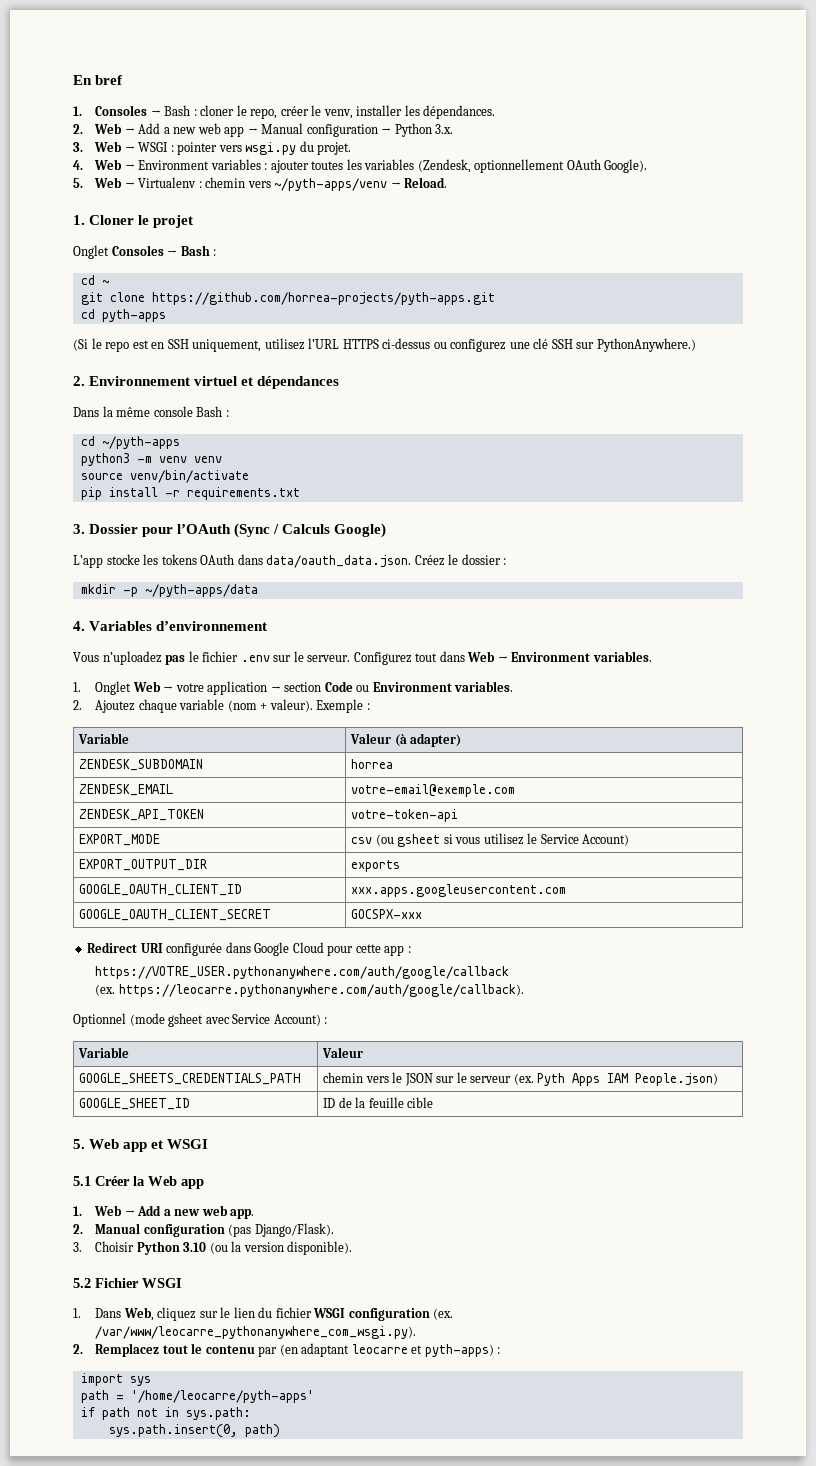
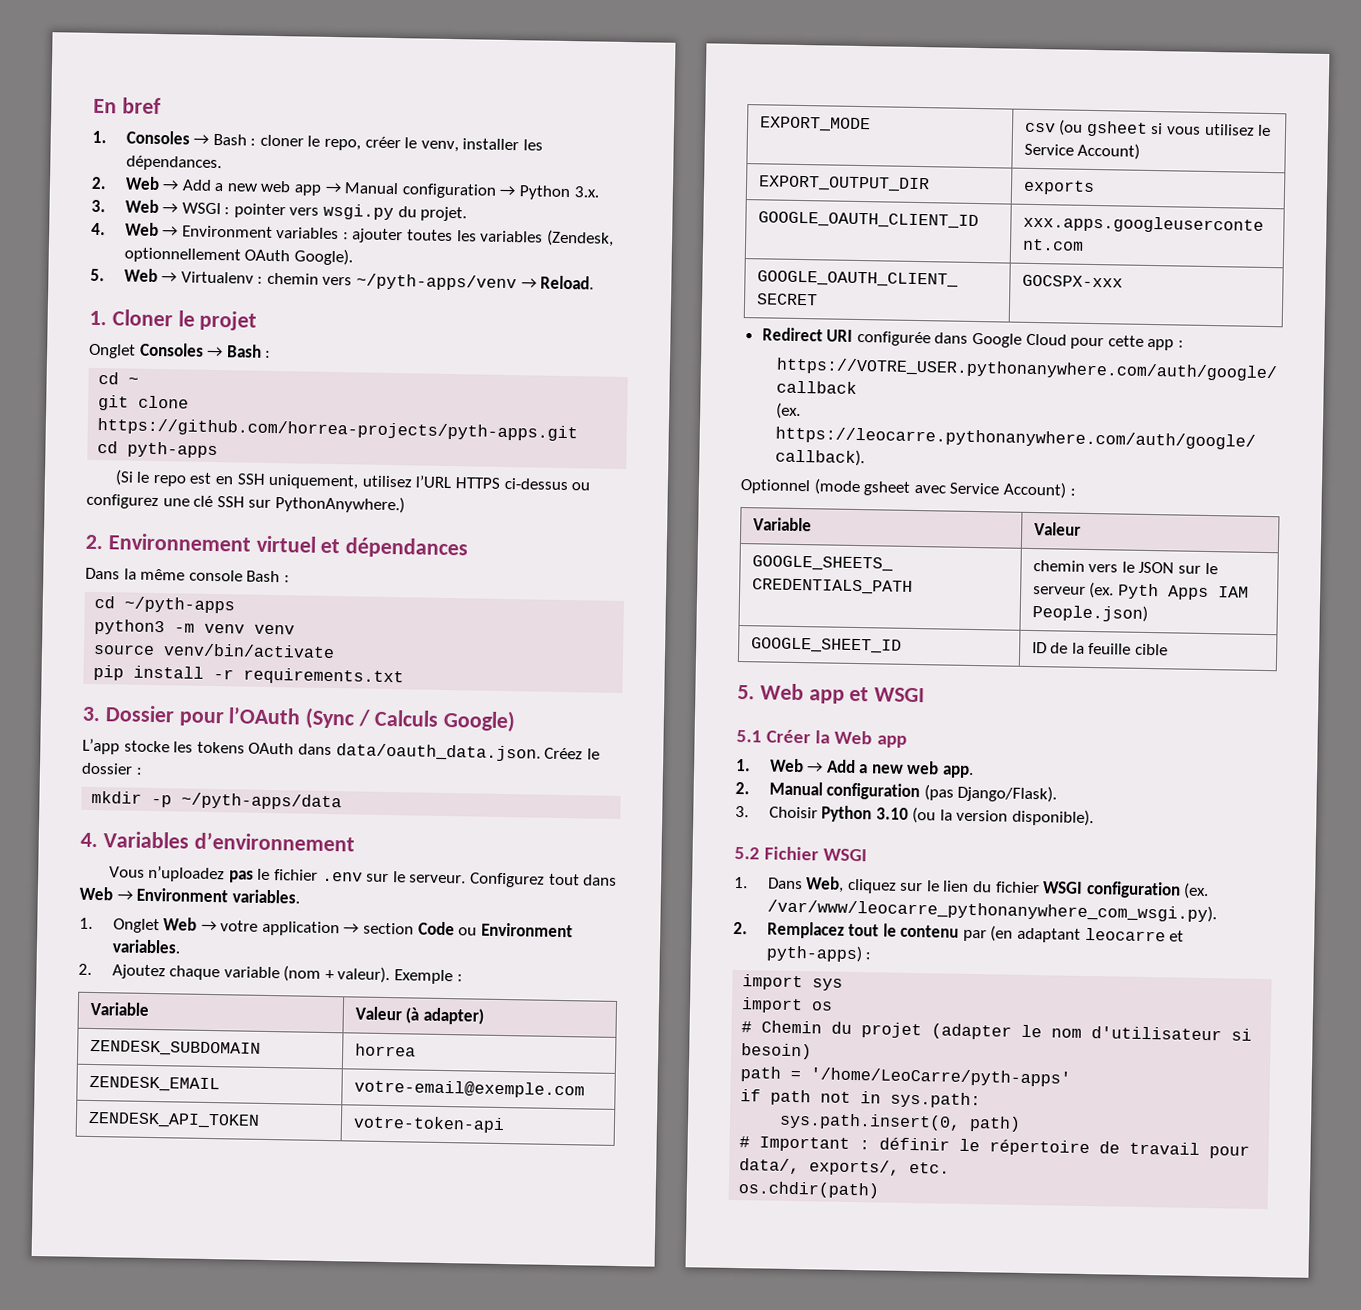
(151, 1381) none -> [741,997,834,1014] [741,1020,1253,1041] [741,1043,813,1060] // import os // # Chemin du projet (adapter le nom d'utilisateur si besoin)
[130,1390,314,1403] '/home/leocarre/pyth-apps' -> [810,1067,1072,1087] '/home/LeoCarre/pyth-apps'
(280, 1431) none -> [739,1136,1251,1159] [739,1158,951,1176] [738,1181,880,1199] // # Important : définir le répertoire de travail pour data/, exports/, etc. // os.chdir(path)

